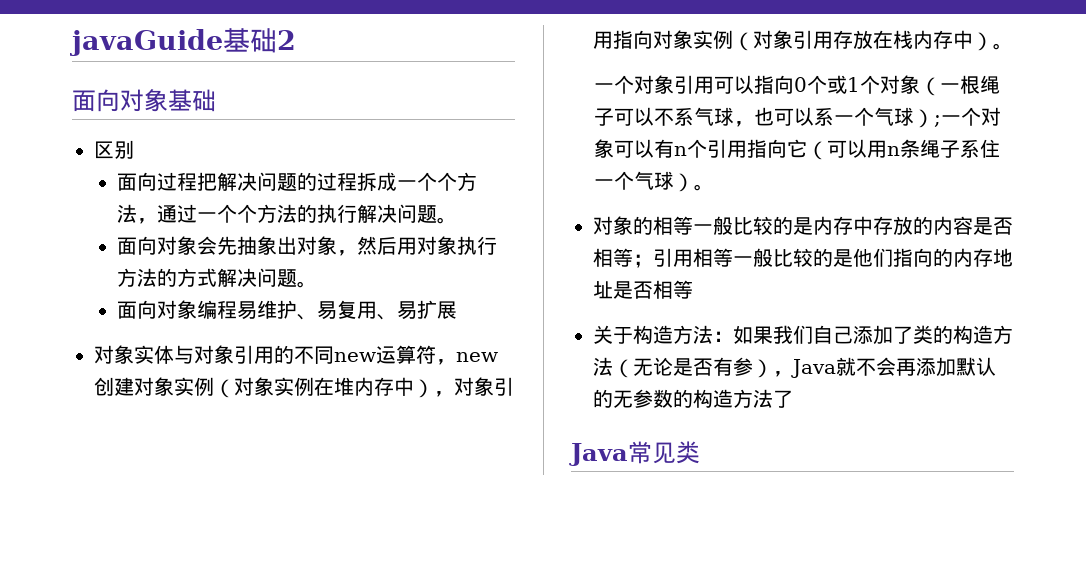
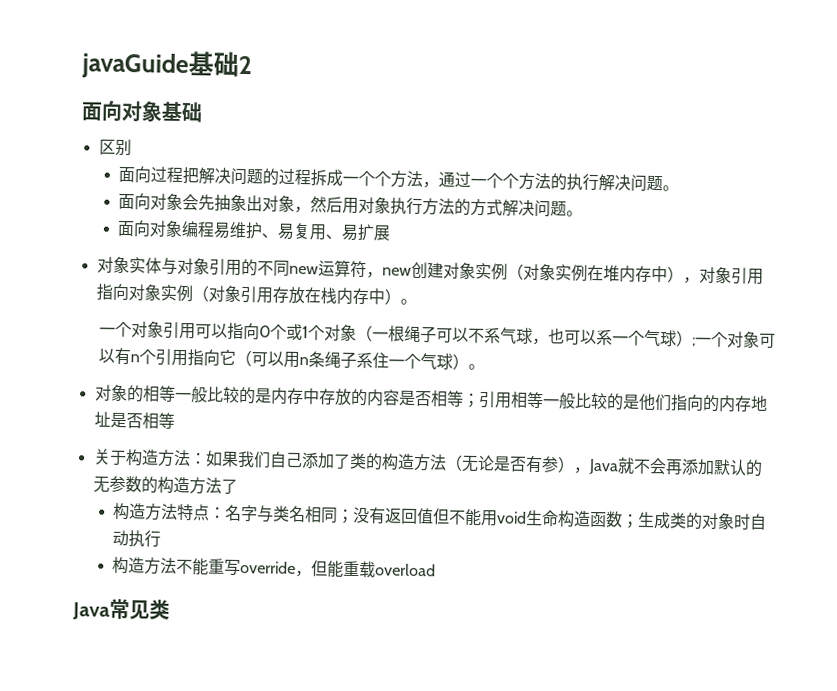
(793, 399) none -> [113,502,768,530] [112,529,162,548] [112,556,437,579] // 构造方法特点：名字与类名相同；没有返回值但不能用void生命构造函数；生成类的对象时自动执行 // 构造方法不能重写override，但能重载overload

